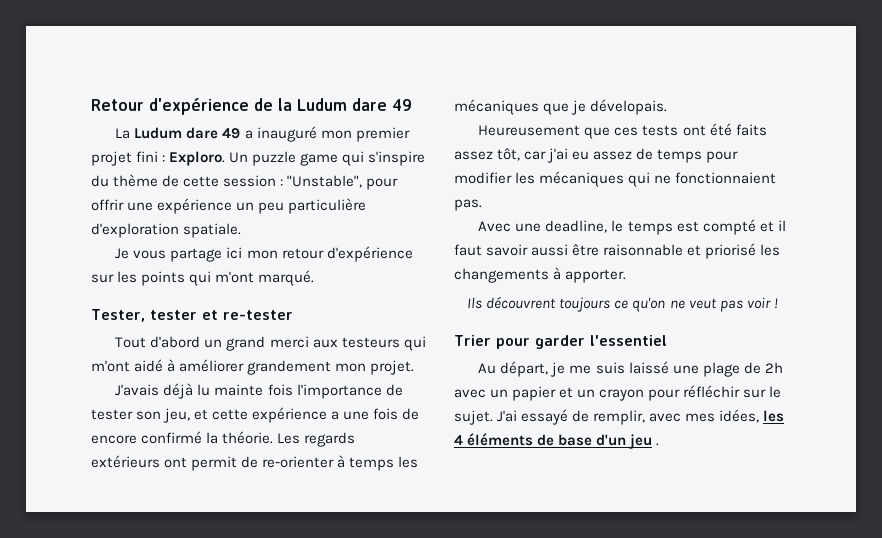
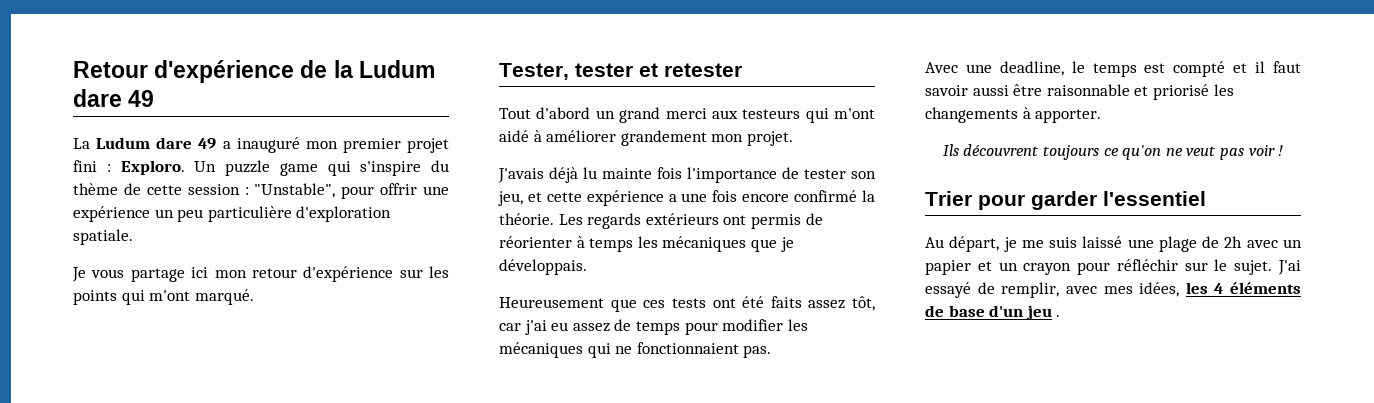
[222,310,293,320] re-tester -> [664,63,742,77] retester
[402,408,420,420] de -> (738, 196) none
[191,456,335,471] permit de re-orienter -> [750,213,823,229] [499,236,572,248] permis de réorienter
[590,99,668,115] dévelopais. -> [499,259,587,275] développais.

